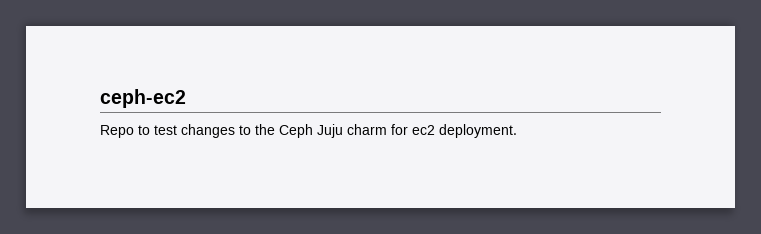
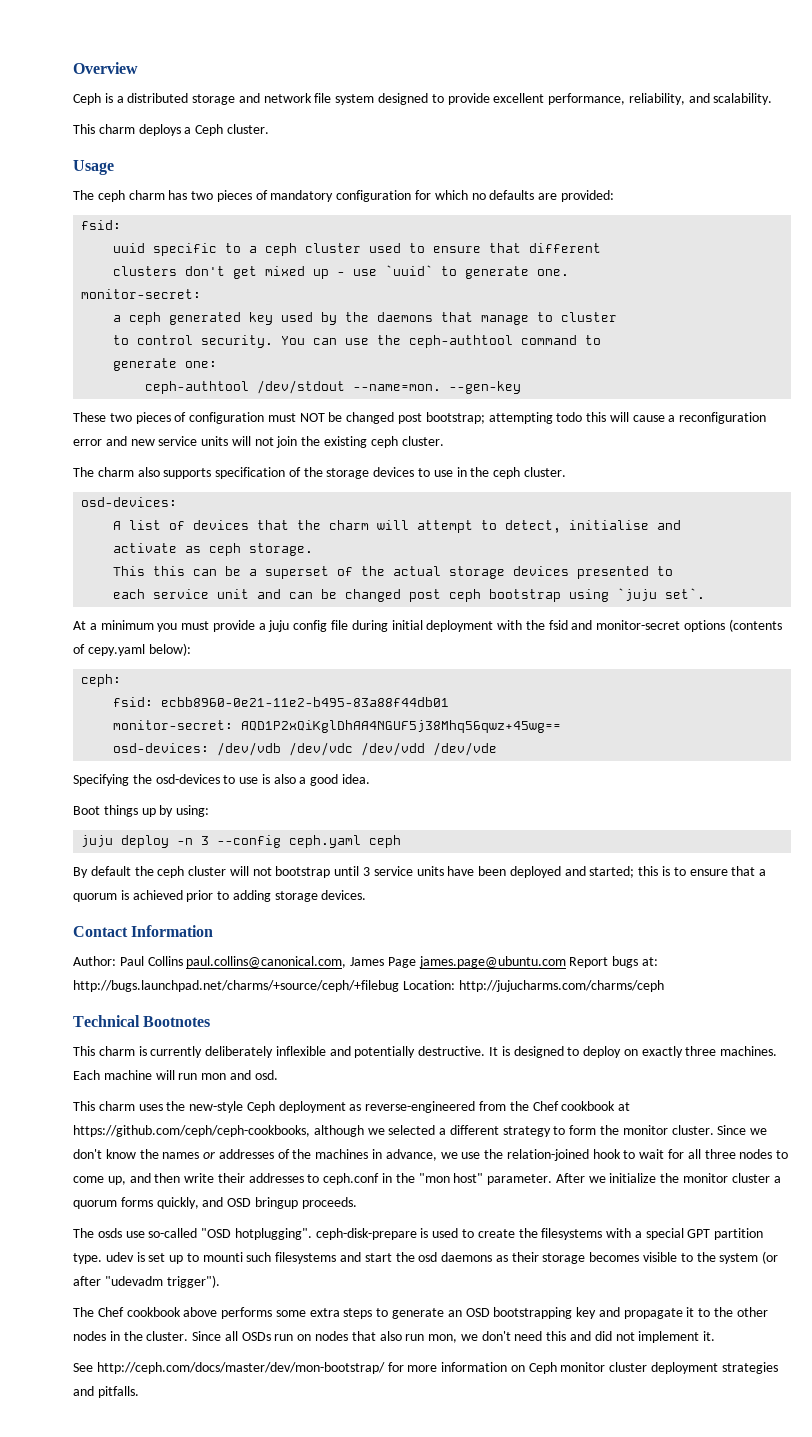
[100,89,186,108] [100,124,517,138] ceph-ec2 // Repo to test changes to the Ceph Juju charm for ec2 deployment. -> [73,62,138,74] [73,93,773,105] [73,124,269,136] [73,160,114,175] [73,190,614,202] [81,220,122,230] [113,243,602,256] [113,265,570,279] [81,289,202,299] [113,312,618,325] [113,335,602,348] [113,358,218,371] [145,380,522,394] [73,412,767,424] [73,436,444,448] [73,467,566,479] [81,497,178,507] [113,520,682,533] [113,543,314,556] [113,566,674,579] [113,588,706,602] [73,619,782,632] [73,643,191,656] [81,674,122,687] [113,697,450,707] [113,720,562,733] [113,742,498,756] [73,774,371,786] [73,805,210,817] [81,835,402,848] [73,866,767,878] [73,890,367,902] [73,925,214,937] [73,956,659,968] [73,980,664,992] [73,1015,211,1027] [73,1046,778,1058] [73,1070,278,1080] [73,1101,631,1113] [73,1125,768,1137] [73,1149,789,1161] [73,1173,781,1185] [73,1197,357,1209] [73,1228,764,1240] [73,1251,779,1264] [73,1275,220,1288] [73,1307,768,1319] [73,1331,716,1343] [73,1362,778,1374] [73,1386,139,1398] Overview // Ceph is a distributed storage and network file system designed to provide excellent performance, reliability, and scalability. // This charm deploys a Ceph cluster. // Usage // The ceph charm has two pieces of mandatory configuration for which no defaults are provided: // fsid: // uuid specific to a ceph cluster used to ensure that different // clusters don't get mixed up - use `uuid` to generate one. // monitor-secret: // a ceph generated key used by the daemons that manage to cluster // to control security. You can use the ceph-authtool command to // generate one: // ceph-authtool /dev/stdout --name=mon. --gen-key // These two pieces of configuration must NOT be changed post bootstrap; attempting todo this will cause a reconfiguration error and new service units will not join the existing ceph cluster. // The charm also supports specification of the storage devices to use in the ceph cluster. // osd-devices: // A list of devices that the charm will attempt to detect, initialise and // activate as ceph storage. // This this can be a superset of the actual storage devices presented to // each service unit and can be changed post ceph bootstrap using `juju set`. // At a minimum you must provide a juju config file during initial deployment with the fsid and monitor-secret options (contents of cepy.yaml below): // ceph: // fsid: ecbb8960-0e21-11e2-b495-83a88f44db01 // monitor-secret: AQD1P2xQiKglDhAA4NGUF5j38Mhq56qwz+45wg== // osd-devices: /dev/vdb /dev/vdc /dev/vdd /dev/vde // Specifying the osd-devices to use is also a good idea. // Boot things up by using: // juju deploy -n 3 --config ceph.yaml ceph // By default the ceph cluster will not bootstrap until 3 service units have been deployed and started; this is to ensure that a quorum is achieved prior to adding storage devices. // Contact Information // Author: Paul Collins paul.collins@canonical.com, James Page james.page@ubuntu.com Report bugs at: http://bugs.launchpad.net/charms/+source/ceph/+filebug Location: http://jujucharms.com/charms/ceph // Technical Bootnotes // This charm is currently deliberately inflexible and potentially destructive. It is designed to deploy on exactly three machines. Each machine will run mon and osd. // This charm uses the new-style Ceph deployment as reverse-engineered from the Chef cookbook at https://github.com/ceph/ceph-cookbooks, although we selected a different strategy to form the monitor cluster. Since we don't know the names or addresses of the machines in advance, we use the relation-joined hook to wait for all three nodes to come up, and then write their addresses to ceph.conf in the "mon host" parameter. After we initialize the monitor cluster a quorum forms quickly, and OSD bringup proceeds. // The osds use so-called "OSD hotplugging". ceph-disk-prepare is used to create the filesystems with a special GPT partition type. udev is set up to mounti such filesystems and start the osd daemons as their storage becomes visible to the system (or after "udevadm trigger"). // The Chef cookbook above performs some extra steps to generate an OSD bootstrapping key and propagate it to the other nodes in the cluster. Since all OSDs run on nodes that also run mon, we don't need this and did not implement it. // See http://ceph.com/docs/master/dev/mon-bootstrap/ for more information on Ceph monitor cluster deployment strategies and pitfalls.

